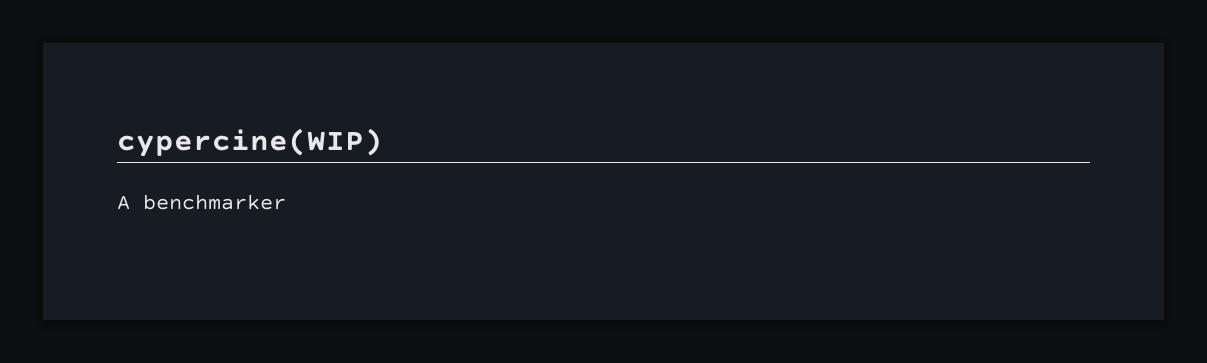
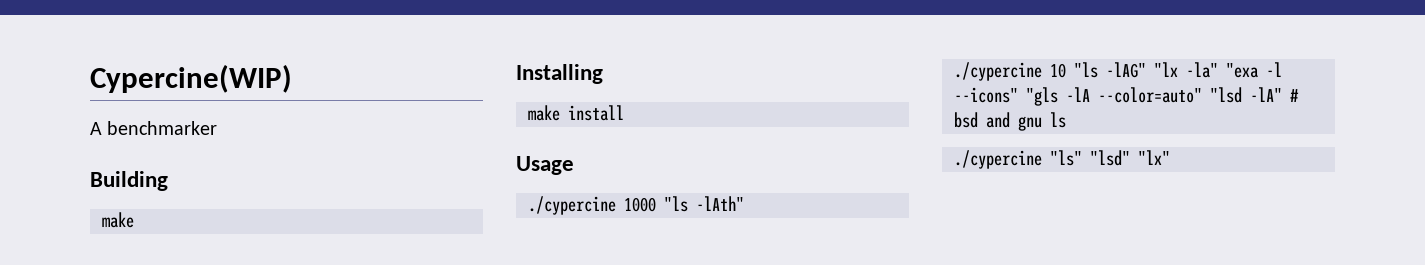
[117,128,383,157] cypercine(WIP) -> [90,64,292,93] Cypercine(WIP)
(286, 202) none -> [90,171,168,191] [102,212,134,228] [516,64,603,84] [528,105,624,121] [516,156,574,175] [528,196,744,215] [954,62,1282,81] [954,87,1299,106] [954,112,1066,131] [954,150,1170,169] // Building // make // Installing // make install // Usage // ./cypercine 1000 "ls -lAth" // ./cypercine 10 "ls -lAG" "lx -la" "exa -l --icons" "gls -lA --color=auto" "lsd -lA" # bsd and gnu ls // ./cypercine "ls" "lsd" "lx"

